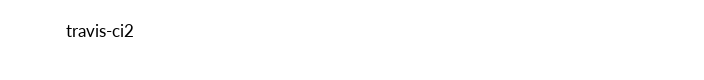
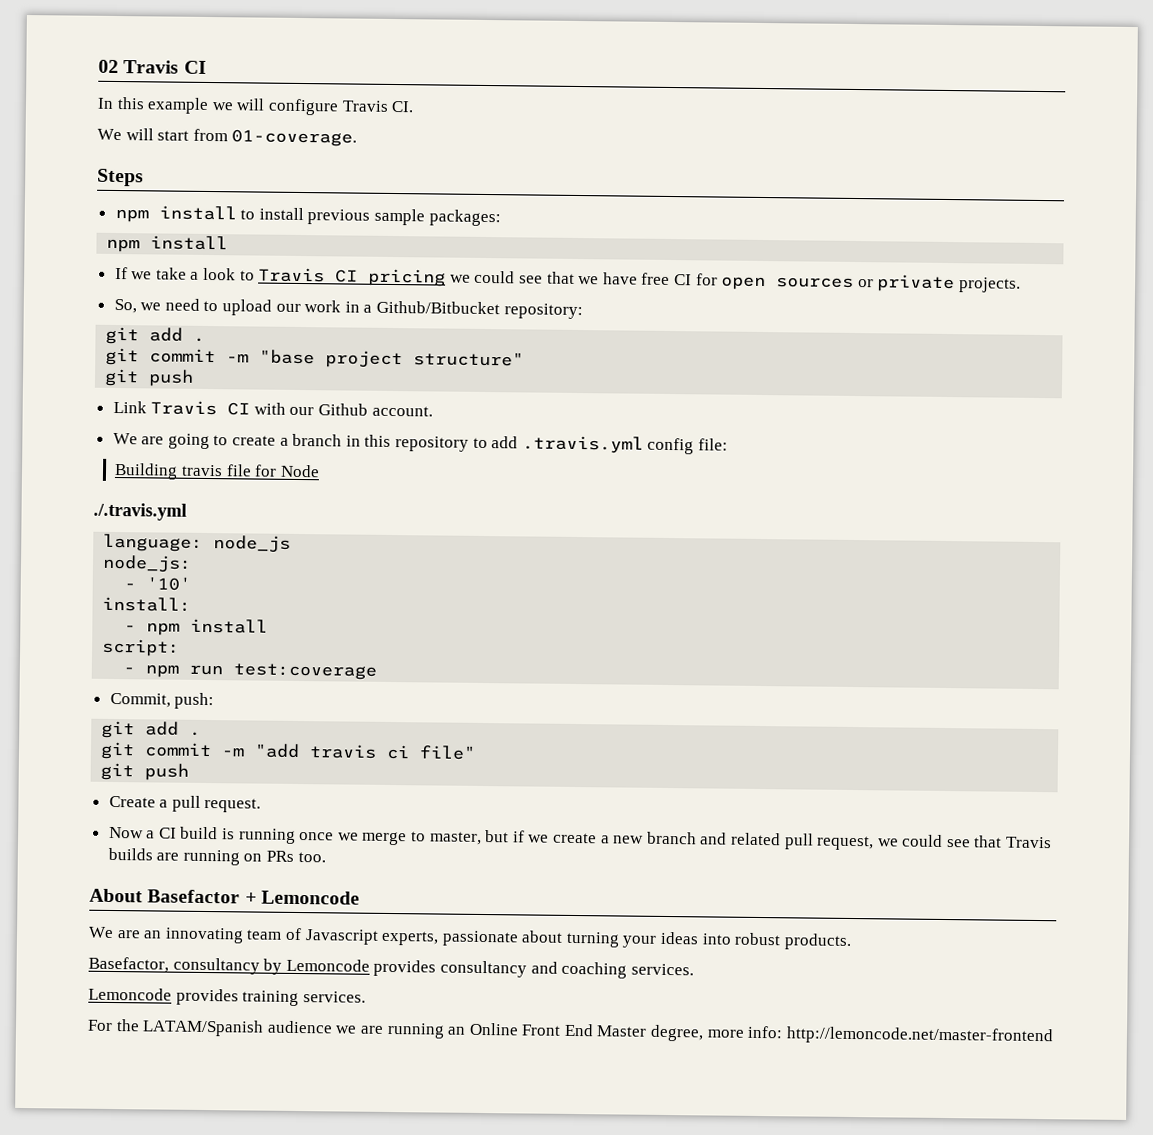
[66,24,134,37] travis-ci2 -> [98,59,207,74] [97,97,415,116] [97,128,358,147] [97,168,144,187] [114,205,501,227] [106,235,229,253] [114,266,1021,293] [113,298,583,320] [105,326,206,345] [105,347,525,369] [104,368,195,387] [112,400,433,417] [112,432,728,455] [114,463,320,480] [93,502,187,521] [103,533,292,553] [102,554,193,573] [124,576,192,591] [102,596,192,612] [124,618,269,636] [102,638,181,657] [123,663,378,680] [109,692,215,710] [101,720,202,739] [100,741,477,760] [100,762,190,781] [108,795,262,813] [108,826,1053,851] [107,847,326,866] [89,888,360,905] [88,926,852,950] [88,956,694,979] [88,987,366,1007] [87,1019,1054,1046] 02 Travis CI // In this example we will configure Travis CI. // We will start from 01-coverage. // Steps // npm install to install previous sample packages: // npm install // If we take a look to Travis CI pricing we could see that we have free CI for open sources or private projects. // So, we need to upload our work in a Github/Bitbucket repository: // git add . // git commit -m "base project structure" // git push // Link Travis CI with our Github account. // We are going to create a branch in this repository to add .travis.yml config file: // Building travis file for Node // ./.travis.yml // language: node_js // node_js: // - '10' // install: // - npm install // script: // - npm run test:coverage // Commit, push: // git add . // git commit -m "add travis ci file" // git push // Create a pull request. // Now a CI build is running once we merge to master, but if we create a new branch and related pull request, we could see that Travis builds are running on PRs too. // About Basefactor + Lemoncode // We are an innovating team of Javascript experts, passionate about turning your ideas into robust products. // Basefactor, consultancy by Lemoncode provides consultancy and coaching services. // Lemoncode provides training services. // For the LATAM/Spanish audience we are running an Online Front End Master degree, more info: http://lemoncode.net/master-frontend

